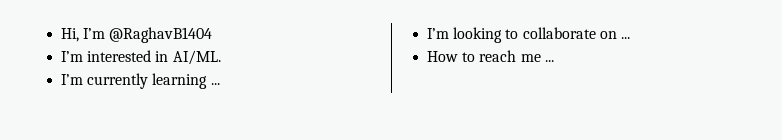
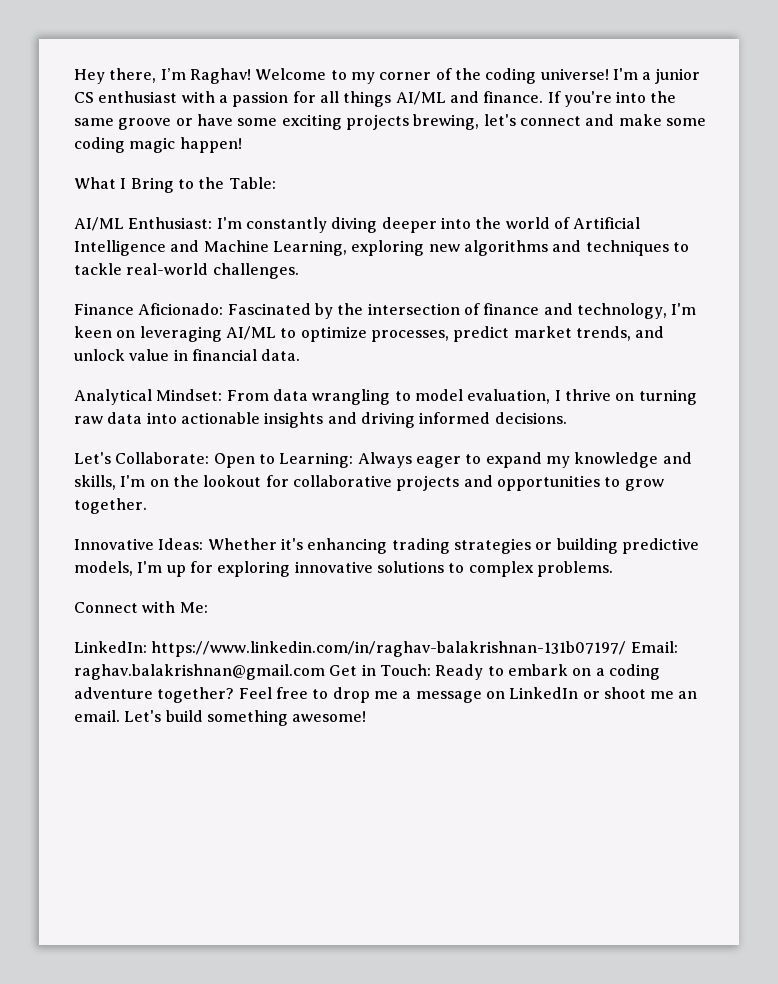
[61,27,213,43] [61,50,221,65] [61,73,220,89] [427,27,630,43] [427,50,554,62] Hi, I’m @RaghavB1404 // I’m interested in AI/ML. // I’m currently learning ... // I’m looking to collaborate on ... // How to reach me ... -> [74,68,701,84] [74,91,677,107] [74,114,706,130] [74,137,242,153] [74,177,276,193] [74,217,641,233] [74,240,689,256] [74,263,299,279] [74,303,697,319] [74,326,665,342] [74,349,301,361] [74,389,697,405] [74,412,567,428] [74,452,692,468] [74,475,664,491] [74,498,147,514] [74,538,699,554] [74,561,613,577] [74,601,208,613] [74,641,678,657] [74,664,660,680] [74,687,698,703] [74,710,367,726] Hey there, I’m Raghav! Welcome to my corner of the coding universe! I'm a junior CS enthusiast with a passion for all things AI/ML and finance. If you're into the same groove or have some exciting projects brewing, let's connect and make some coding magic happen! // What I Bring to the Table: // AI/ML Enthusiast: I'm constantly diving deeper into the world of Artificial Intelligence and Machine Learning, exploring new algorithms and techniques to tackle real-world challenges. // Finance Aficionado: Fascinated by the intersection of finance and technology, I'm keen on leveraging AI/ML to optimize processes, predict market trends, and unlock value in financial data. // Analytical Mindset: From data wrangling to model evaluation, I thrive on turning raw data into actionable insights and driving informed decisions. // Let's Collaborate: Open to Learning: Always eager to expand my knowledge and skills, I'm on the lookout for collaborative projects and opportunities to grow together. // Innovative Ideas: Whether it's enhancing trading strategies or building predictive models, I'm up for exploring innovative solutions to complex problems. // Connect with Me: // LinkedIn: https://www.linkedin.com/in/raghav-balakrishnan-131b07197/ Email: raghav.balakrishnan@gmail.com Get in Touch: Ready to embark on a coding adventure together? Feel free to drop me a message on LinkedIn or shoot me an email. Let's build something awesome!

